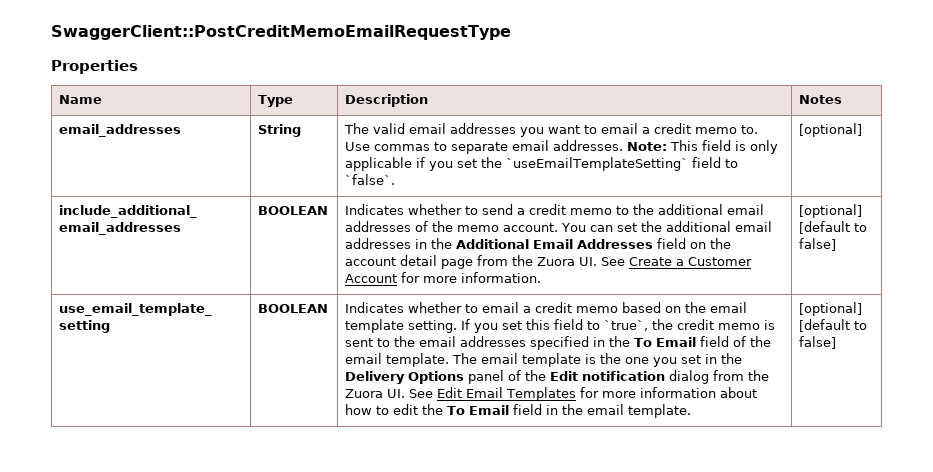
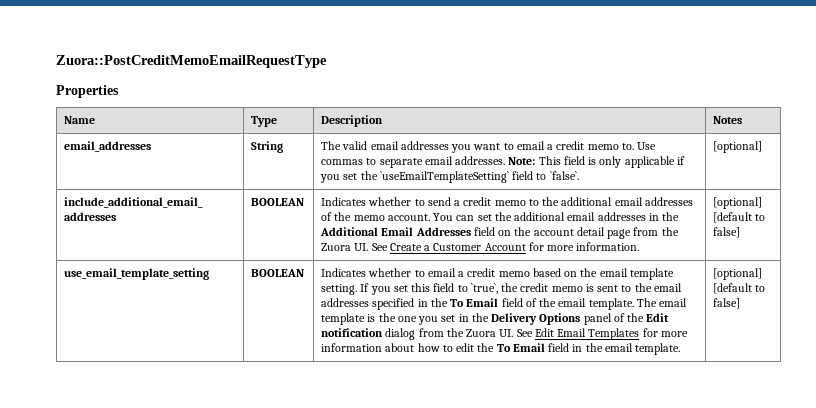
[51,25,511,40] SwaggerClient::PostCreditMemoEmailRequestType -> [56,55,327,68] Zuora::PostCreditMemoEmailRequestType

